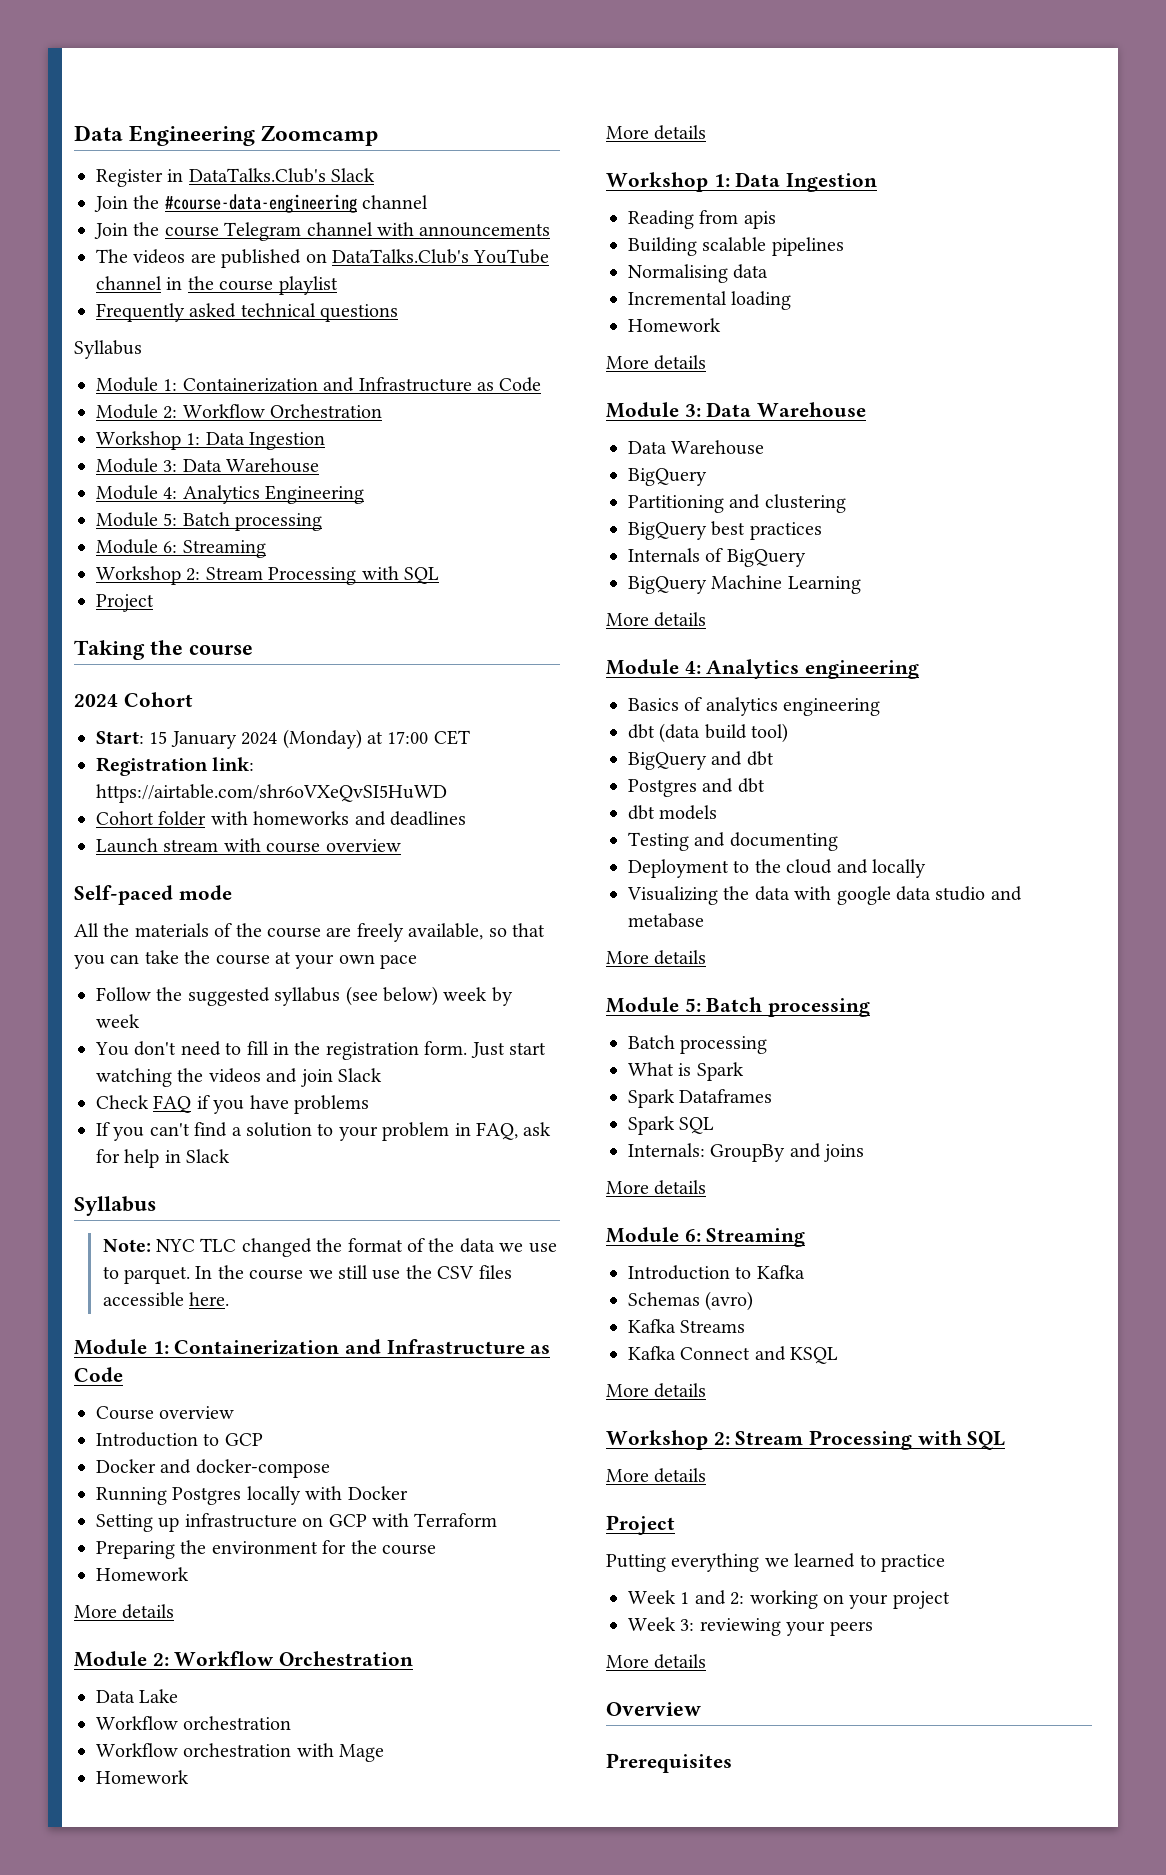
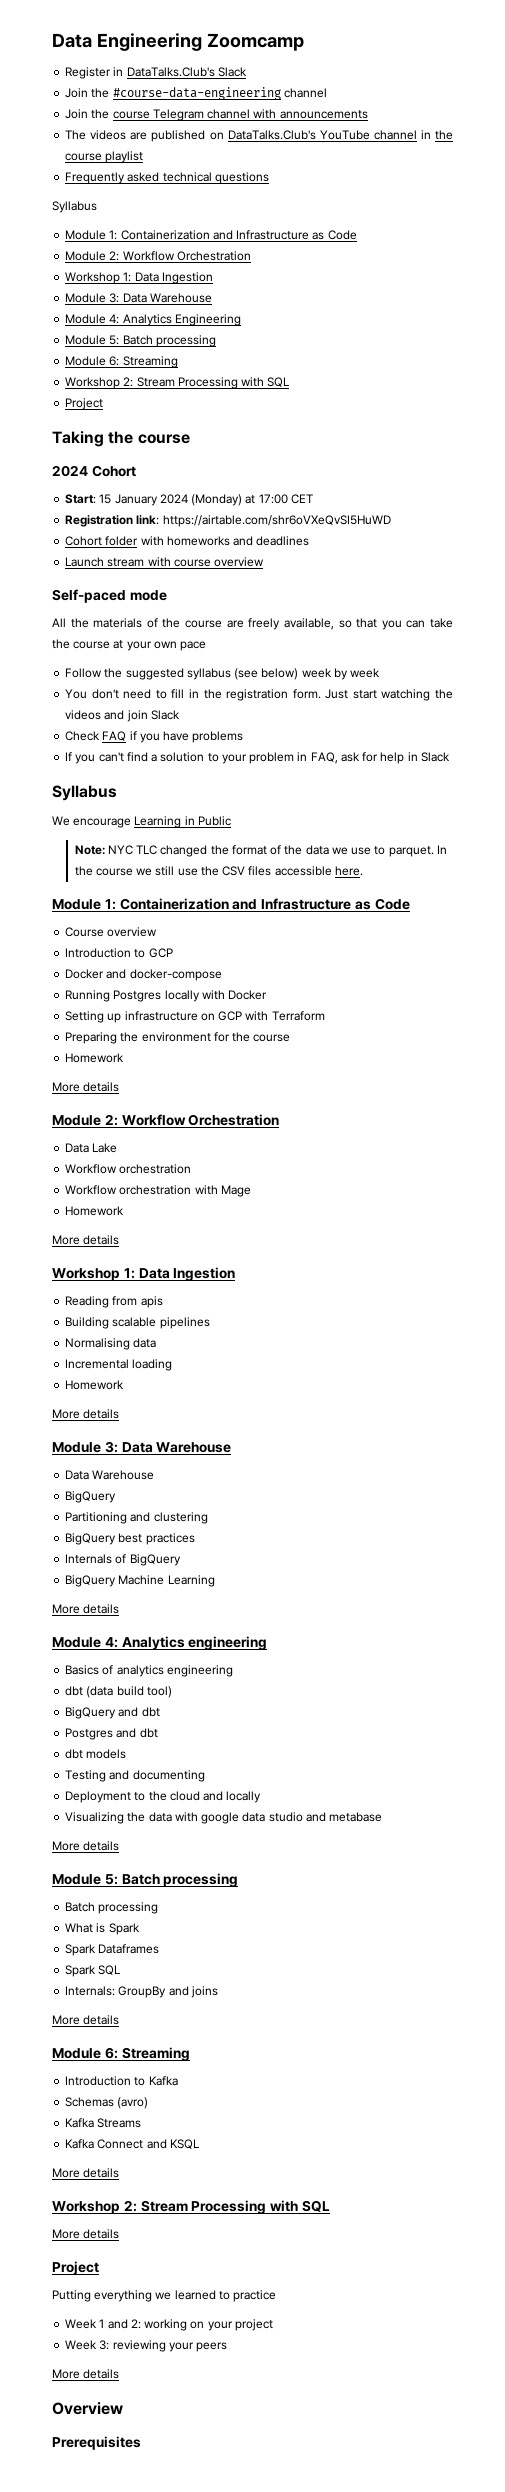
(156, 1206) none -> [52,816,231,828] // We encourage Learning in Public

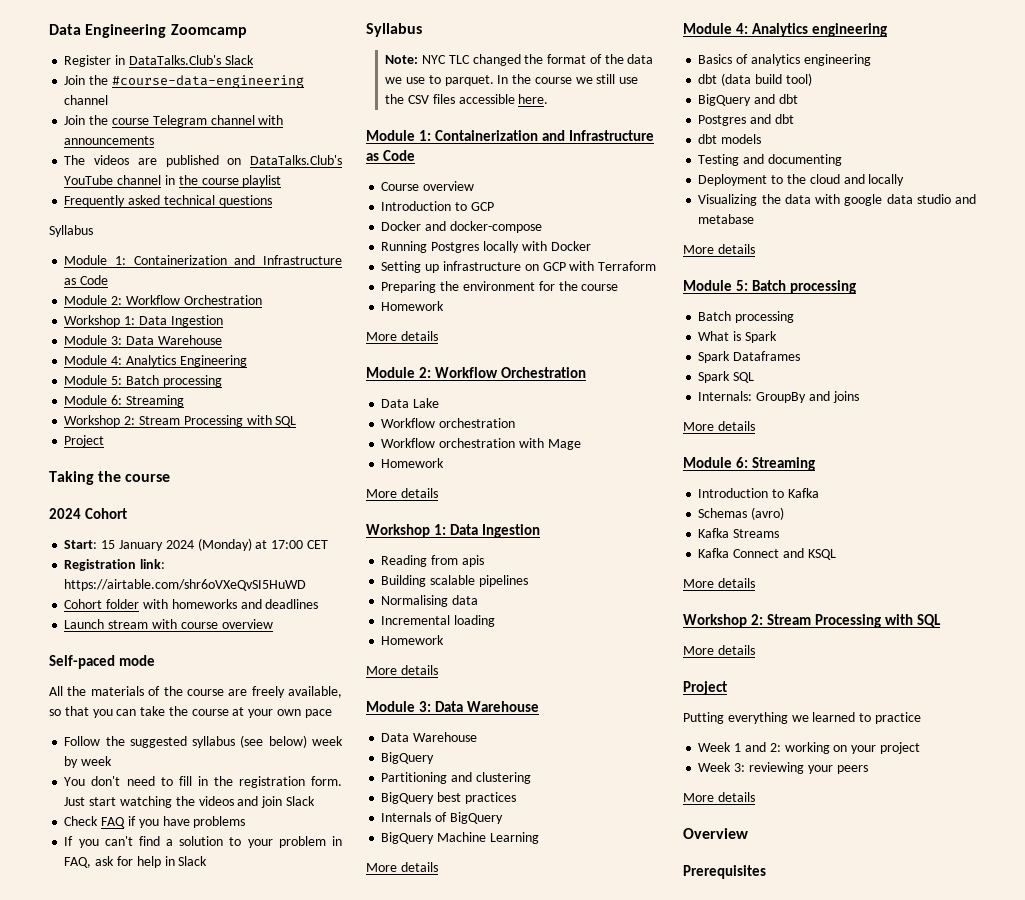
[52,816,231,828] // We encourage Learning in Public -> (422, 30) none

